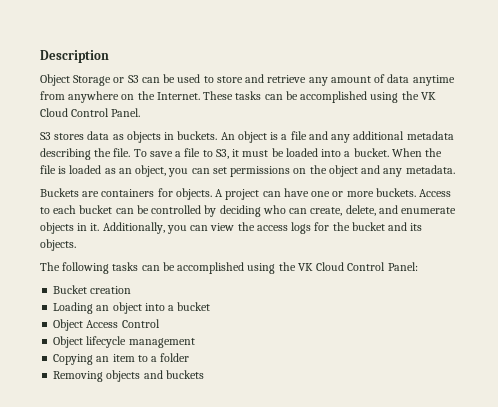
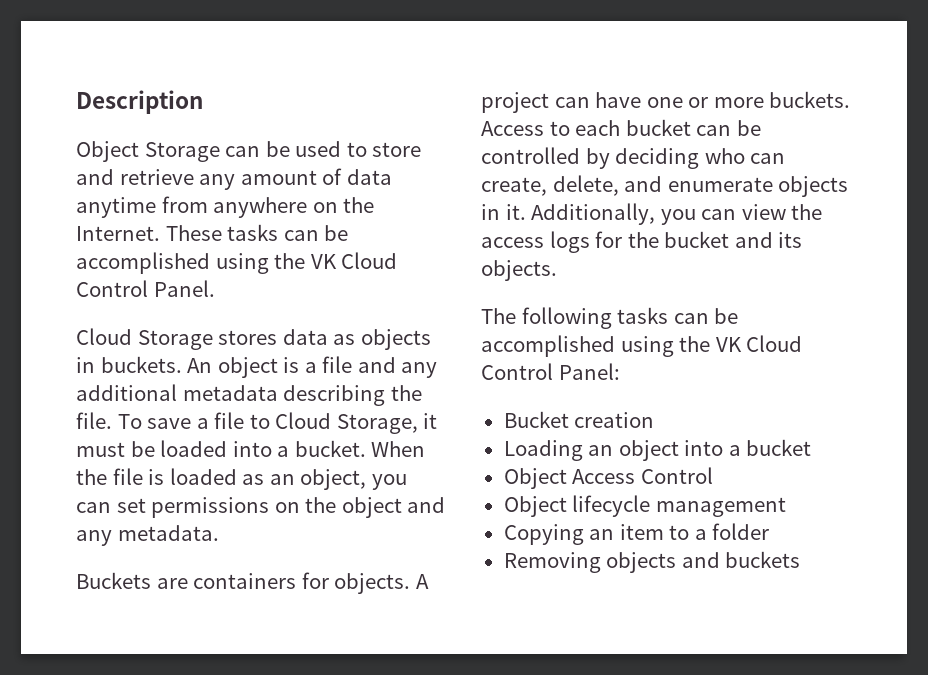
[113,75,139,83] or S3 -> (220, 152) none
[40,132,51,140] S3 -> [76,328,213,350] Cloud Storage
[215,149,229,159] S3, -> [275,412,418,434] Cloud Storage,

